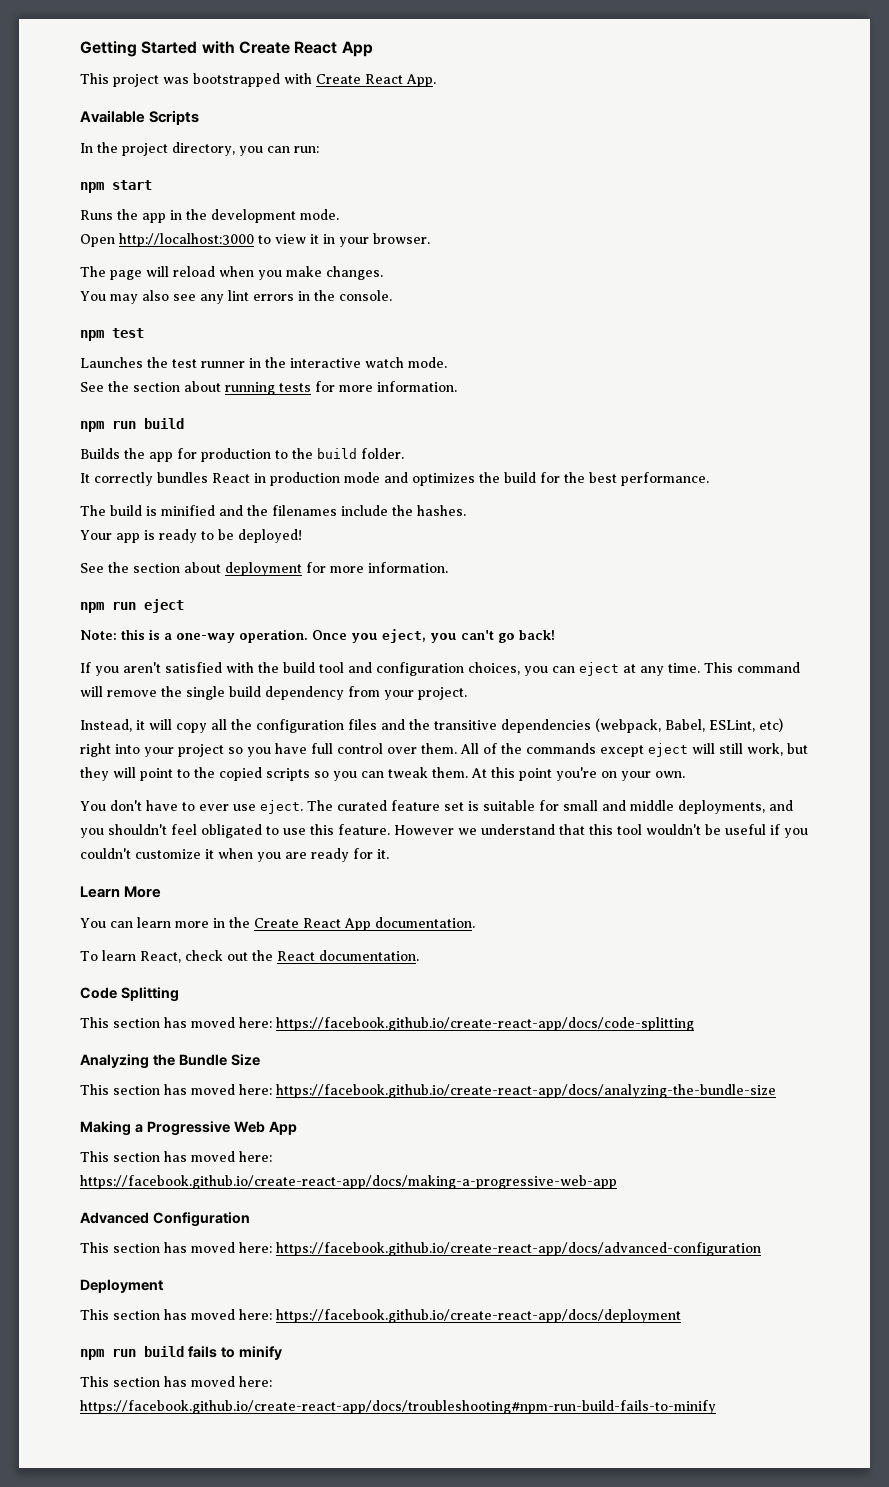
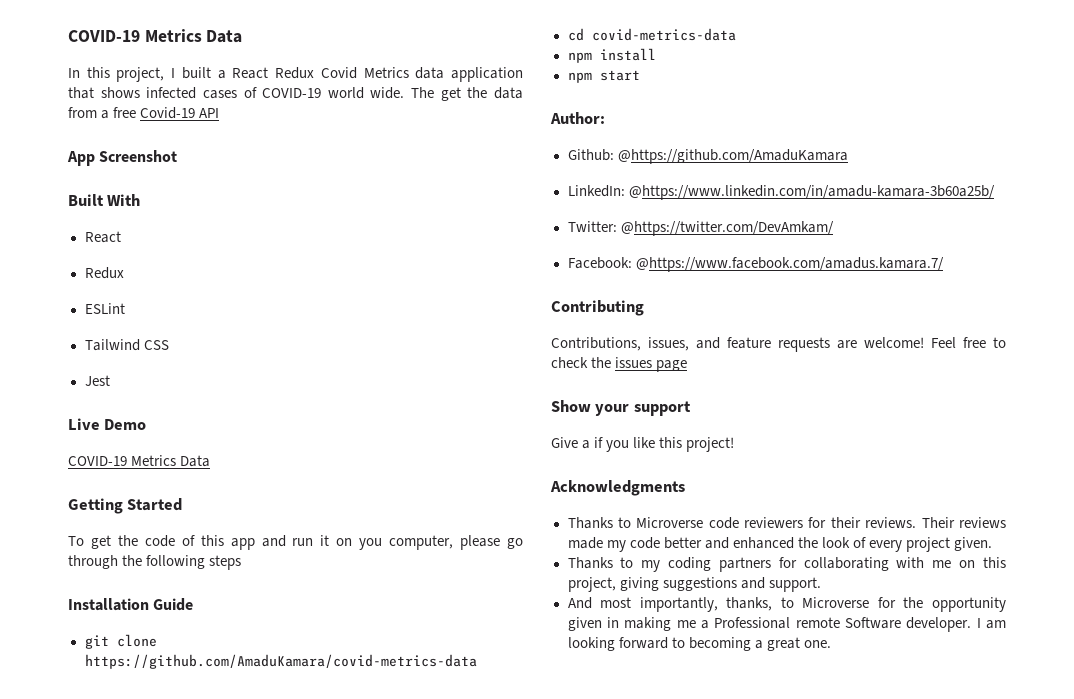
[80,41,373,57] [80,73,436,87] [80,110,200,125] [80,142,319,156] [80,180,152,193] [80,209,339,223] [80,233,430,247] [80,266,383,280] [80,290,392,304] [80,328,144,341] [80,357,447,368] [80,381,457,395] [80,418,184,432] [80,448,404,462] [80,472,709,486] [80,505,466,516] [80,529,302,543] [80,562,448,576] [80,599,184,613] [80,629,555,643] [80,662,800,676] [80,686,467,700] [80,718,783,733] [80,743,808,757] [80,767,685,781] [80,800,793,814] [80,824,808,838] [80,848,389,862] [80,886,162,898] [80,917,475,931] [80,950,419,963] [80,987,179,1002] [80,1017,694,1031] [80,1054,260,1069] [80,1084,776,1098] [80,1121,297,1136] [80,1151,272,1162] [80,1175,617,1189] [80,1212,250,1227] [80,1242,761,1256] [80,1279,163,1293] [80,1309,681,1323] [80,1346,282,1360] [80,1376,272,1387] [80,1400,716,1414] Getting Started with Create React App // This project was bootstrapped with Create React App. // Available Scripts // In the project directory, you can run: // npm start // Runs the app in the development mode. // Open http://localhost:3000 to view it in your browser. // The page will reload when you make changes. // You may also see any lint errors in the console. // npm test // Launches the test runner in the interactive watch mode. // See the section about running tests for more information. // npm run build // Builds the app for production to the build folder. // It correctly bundles React in production mode and optimizes the build for the best performance. // The build is minified and the filenames include the hashes. // Your app is ready to be deployed! // See the section about deployment for more information. // npm run eject // Note: this is a one-way operation. Once you eject, you can't go back! // If you aren't satisfied with the build tool and configuration choices, you can eject at any time. This command will remove the single build dependency from your project. // Instead, it will copy all the configuration files and the transitive dependencies (webpack, Babel, ESLint, etc) right into your project so you have full control over them. All of the commands except eject will still work, but they will point to the copied scripts so you can tweak them. At this point you're on your own. // You don't have to ever use eject. The curated feature set is suitable for small and middle deployments, and you shouldn't feel obligated to use this feature. However we understand that this tool wouldn't be useful if you couldn't customize it when you are ready for it. // Learn More // You can learn more in the Create React App documentation. // To learn React, check out the React documentation. // Code Splitting // This section has moved here: https://facebook.github.io/create-react-app/docs/code-splitting // Analyzing the Bundle Size // This section has moved here: https://facebook.github.io/create-react-app/docs/analyzing-the-bundle-size // Making a Progressive Web App // This section has moved here: https://facebook.github.io/create-react-app/docs/making-a-progressive-web-app // Advanced Configuration // This section has moved here: https://facebook.github.io/create-react-app/docs/advanced-configuration // Deployment // This section has moved here: https://facebook.github.io/create-react-app/docs/deployment // npm run build fails to minify // This section has moved here: https://facebook.github.io/create-react-app/docs/troubleshooting#npm-run-build-fails-to-minify -> [68,29,243,43] [68,67,523,82] [68,87,523,101] [68,107,220,119] [67,150,178,166] [68,194,141,206] [84,231,121,243] [84,267,124,279] [84,303,125,314] [84,339,169,351] [84,375,110,386] [68,418,147,430] [68,455,211,467] [68,498,183,514] [68,535,524,550] [68,555,242,570] [68,598,194,611] [84,634,157,649] [84,654,477,669] [567,28,736,41] [567,48,656,63] [567,70,640,83] [550,112,605,124] [567,149,848,164] [567,185,995,200] [567,221,834,236] [567,257,944,272] [551,300,644,316] [551,337,1006,352] [551,357,688,372] [551,400,691,416] [551,437,735,452] [550,480,685,496] [567,517,1007,529] [567,537,993,552] [567,557,1006,572] [567,577,821,592] [567,597,1006,612] [567,617,1006,632] [567,637,831,651] COVID-19 Metrics Data // In this project, I built a React Redux Covid Metrics data application that shows infected cases of COVID-19 world wide. The get the data from a free Covid-19 API // App Screenshot // Built With // React // Redux // ESLint // Tailwind CSS // Jest // Live Demo // COVID-19 Metrics Data // Getting Started // To get the code of this app and run it on you computer, please go through the following steps // Installation Guide // git clone https://github.com/AmaduKamara/covid-metrics-data // cd covid-metrics-data // npm install // npm start // Author: // Github: @https://github.com/AmaduKamara // LinkedIn: @https://www.linkedin.com/in/amadu-kamara-3b60a25b/ // Twitter: @https://twitter.com/DevAmkam/ // Facebook: @https://www.facebook.com/amadus.kamara.7/ // Contributing // Contributions, issues, and feature requests are welcome! Feel free to check the issues page // Show your support // Give a if you like this project! // Acknowledgments // Thanks to Microverse code reviewers for their reviews. Their reviews made my code better and enhanced the look of every project given. // Thanks to my coding partners for collaborating with me on this project, giving suggestions and support. // And most importantly, thanks, to Microverse for the opportunity given in making me a Professional remote Software developer. I am looking forward to becoming a great one.

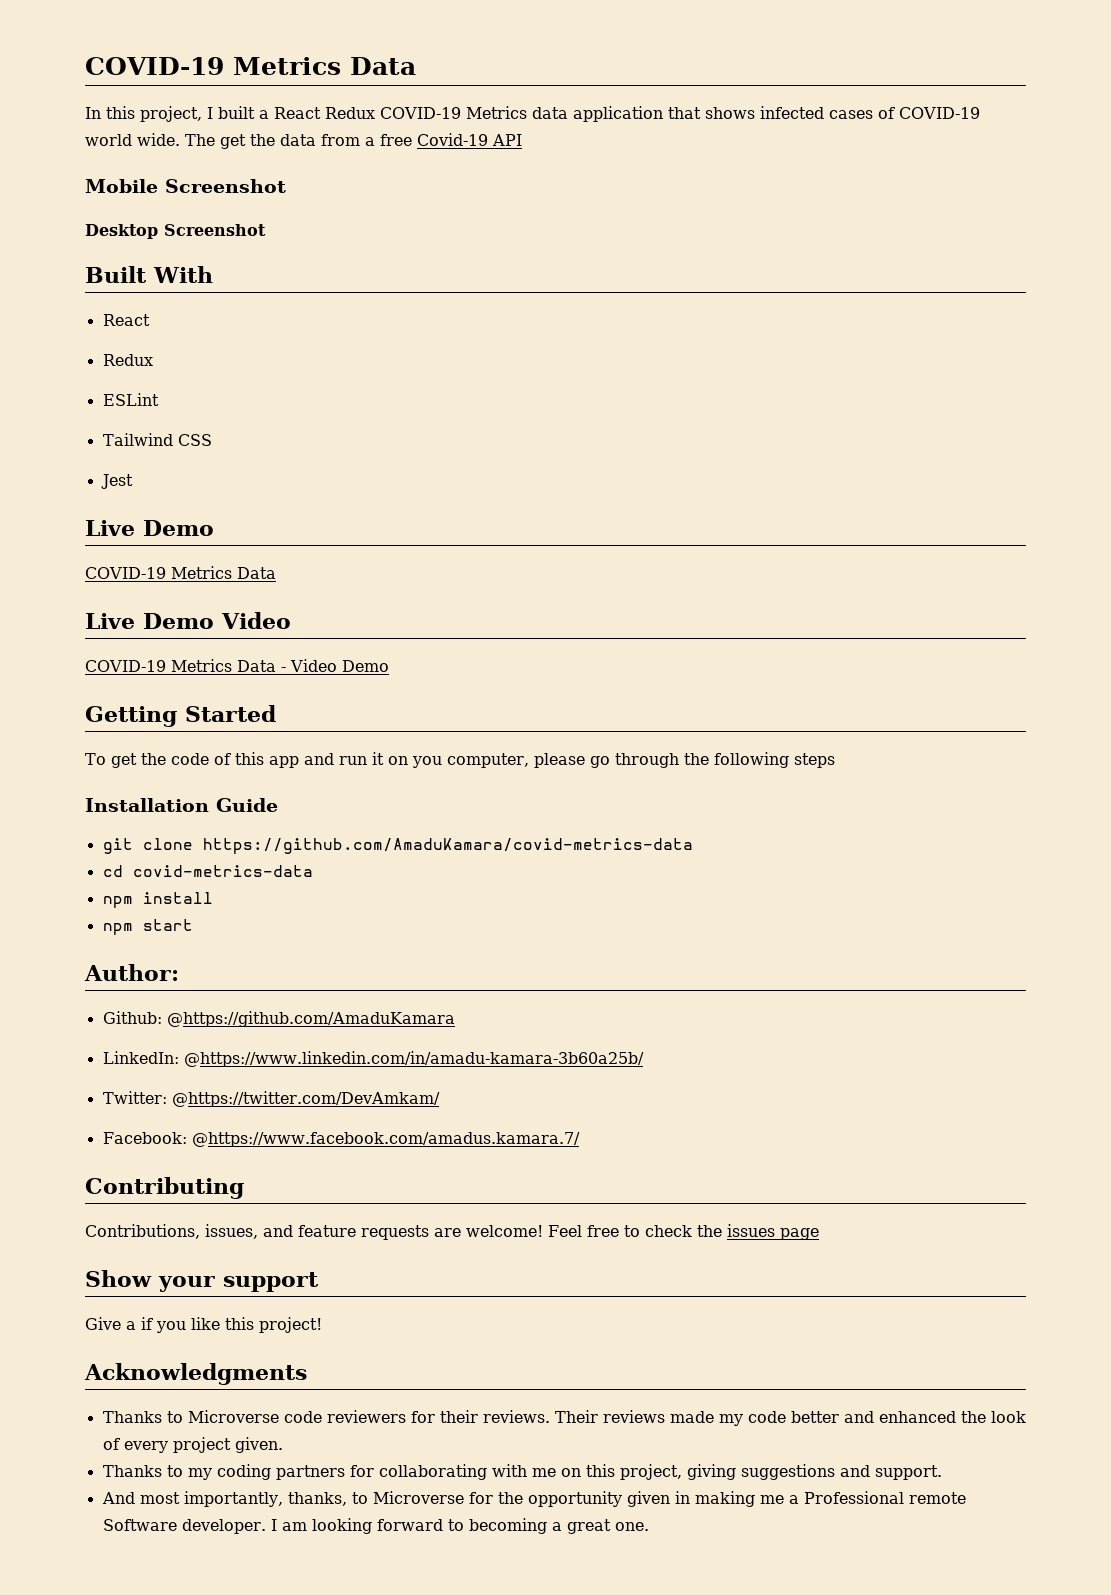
[320,67,357,79] Covid -> [380,107,461,119] COVID-19
[67,151,95,166] App -> [85,179,286,193] [85,224,158,239] Mobile Screenshot // Desktop
(211, 461) none -> [85,612,291,629] [85,659,389,672] // Live Demo Video // COVID-19 Metrics Data - Video Demo

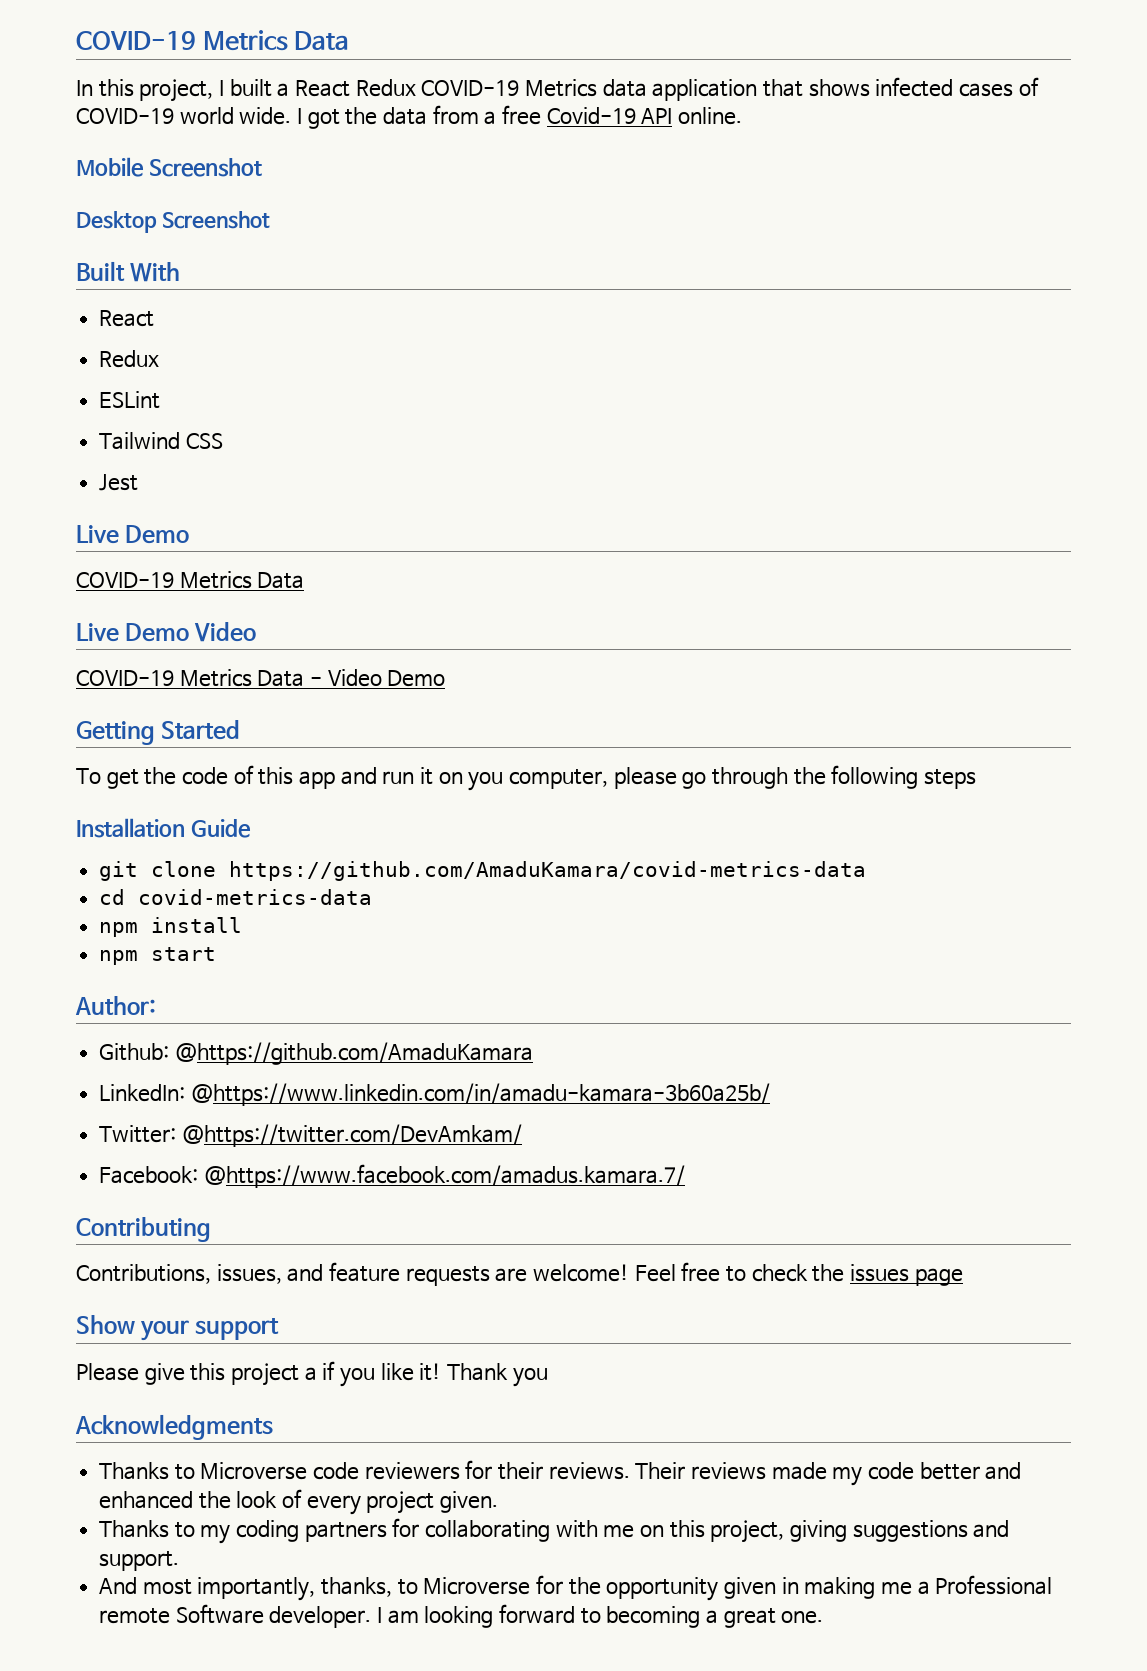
[185,134,246,149] The get -> [296,108,340,129] I got
(522, 140) none -> [677,107,742,125] online.
[85,1317,121,1330] Give -> [76,1363,299,1386] Please give this project
[225,1317,322,1333] this project! -> [419,1363,548,1387] it! Thank you

